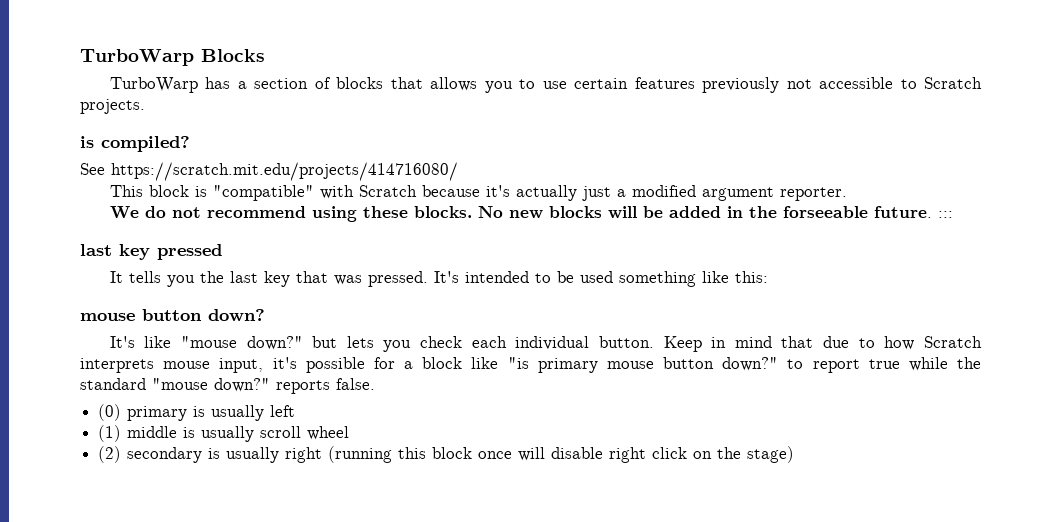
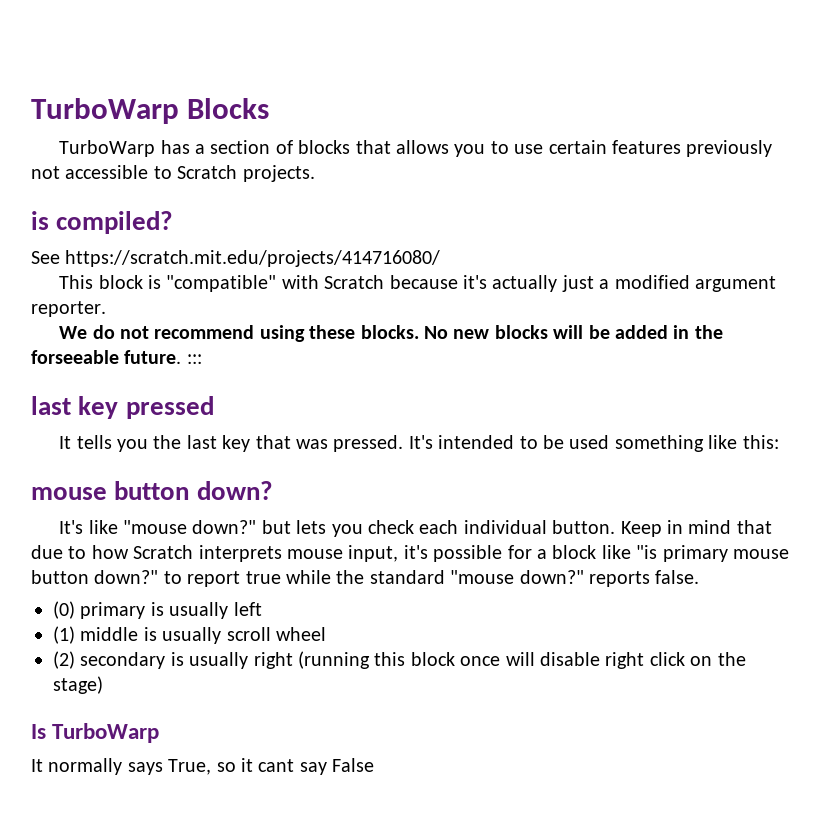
(795, 454) none -> [31,723,160,743] [31,758,375,775] // Is TurboWarp // It normally says True, so it cant say False

